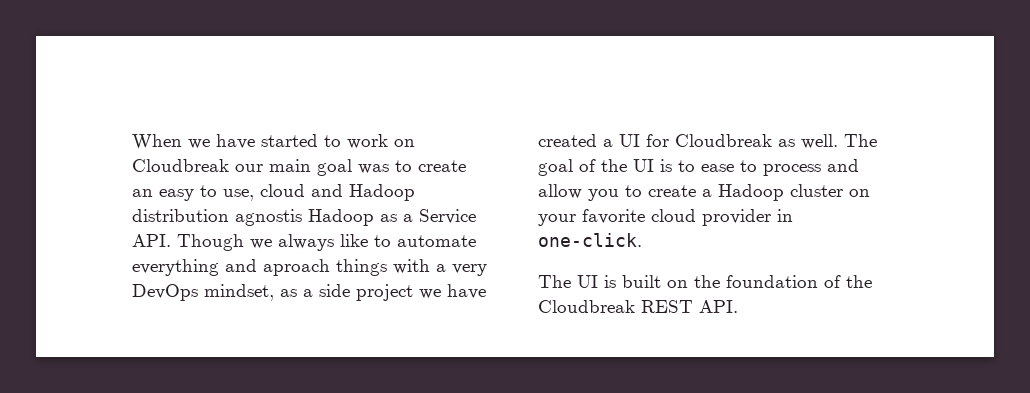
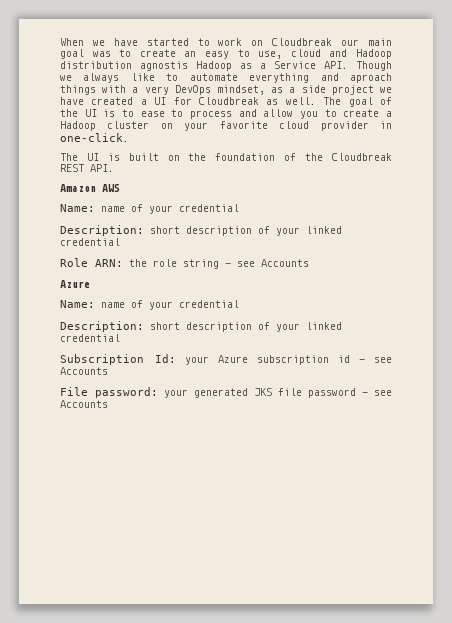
(738, 306) none -> [60,184,120,192] [60,204,239,214] [60,225,342,236] [60,238,120,246] [60,258,309,269] [60,280,90,288] [60,300,239,310] [60,321,342,332] [60,334,120,342] [60,354,392,365] [60,367,108,375] [60,387,392,398] [60,400,108,408] // Amazon AWS // Name: name of your credential // Description: short description of your linked credential // Role ARN: the role string - see Accounts // Azure // Name: name of your credential // Description: short description of your linked credential // Subscription Id: your Azure subscription id - see Accounts // File password: your generated JKS file password - see Accounts

